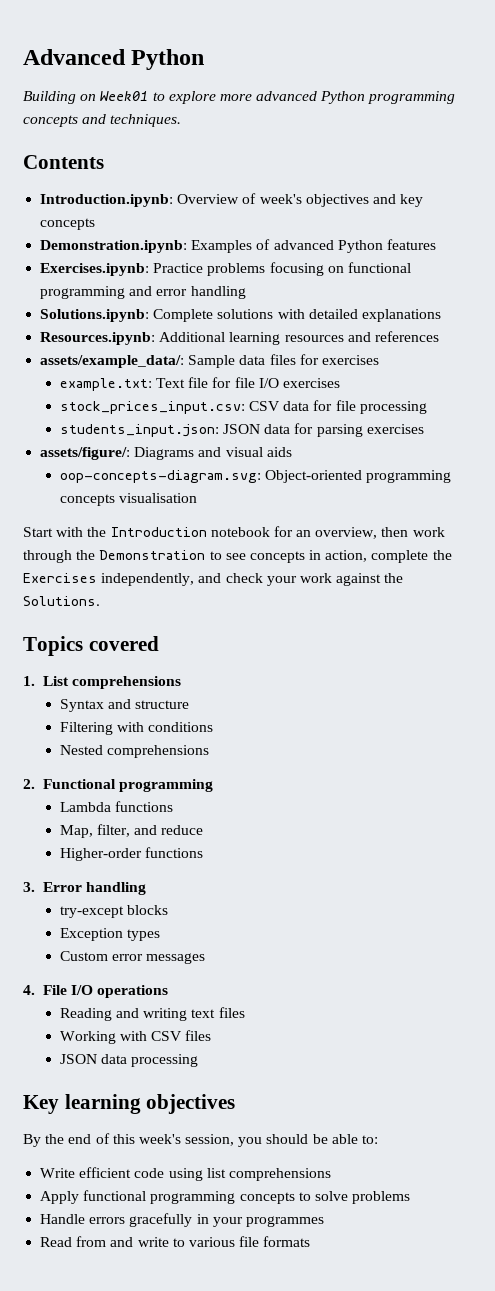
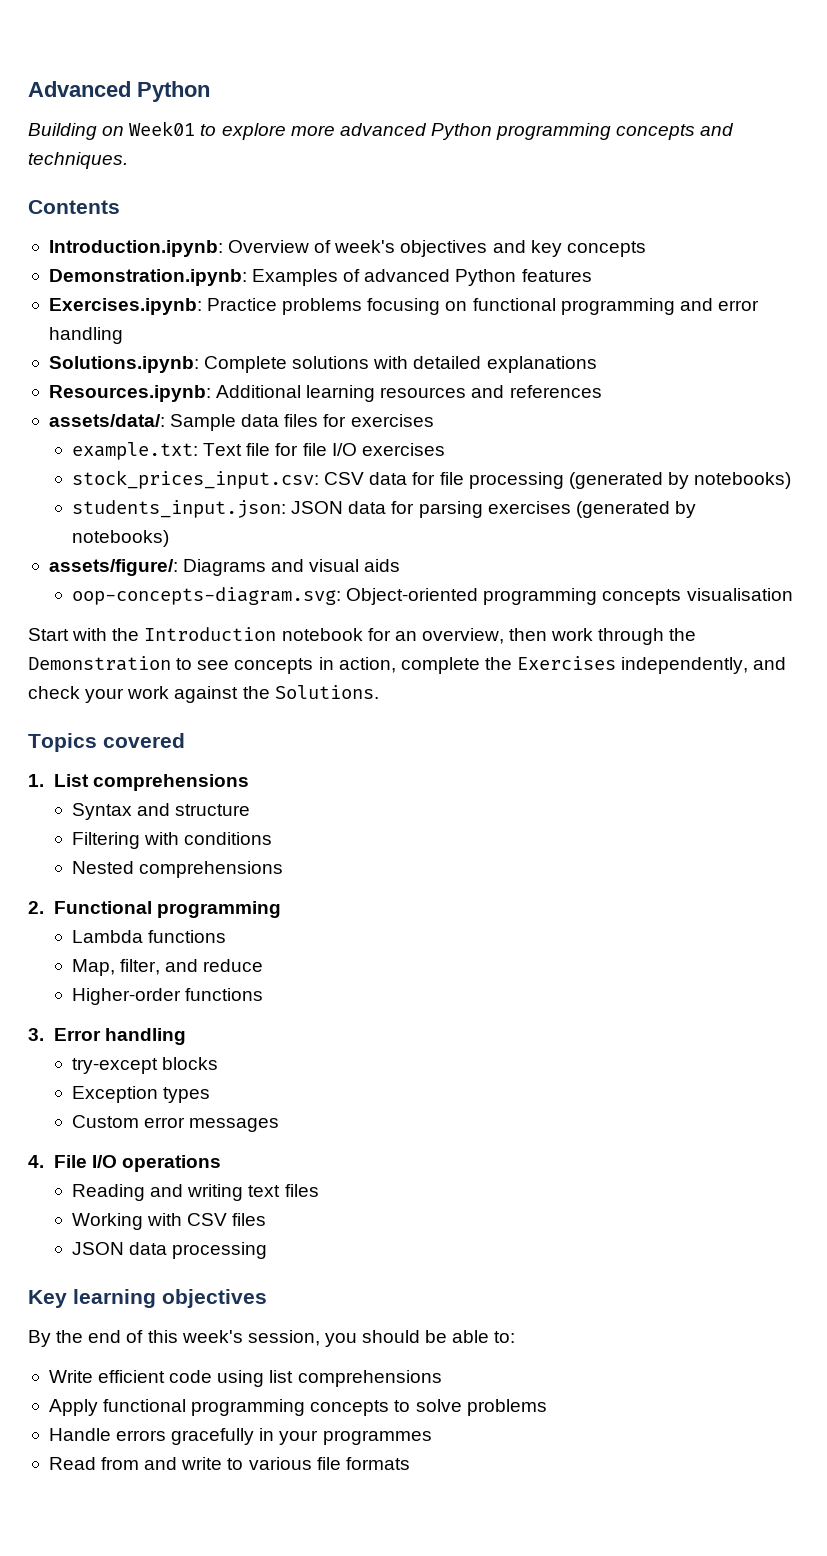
[40,355,185,368] assets/example_data/: -> [48,414,165,427] assets/data/:
(427, 407) none -> [568,472,792,489] (generated by notebooks)
(424, 429) none -> [575,501,696,518] [72,530,170,547] (generated by notebooks)

